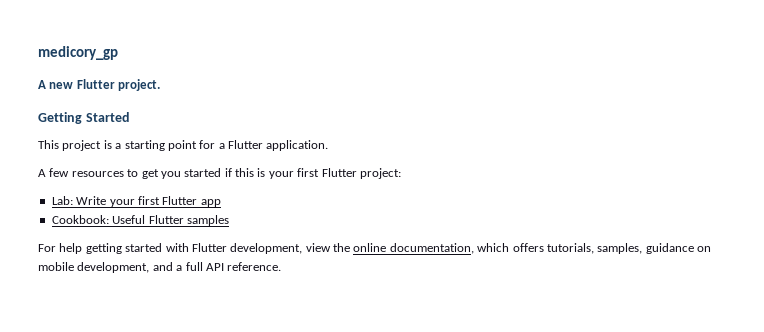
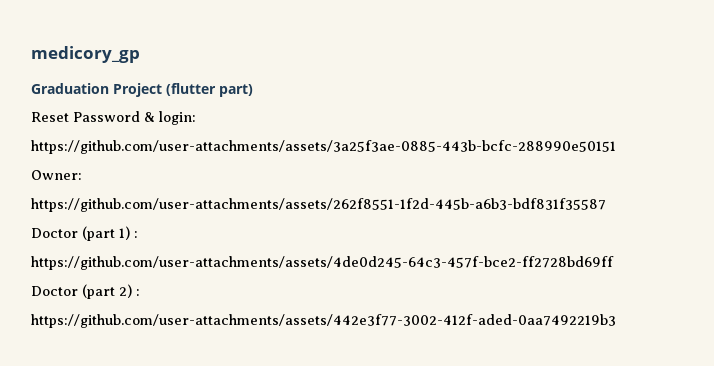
[38,79,161,91] [38,112,130,124] [38,140,329,151] [38,168,401,179] [51,196,221,207] [51,215,229,226] [38,243,711,254] [38,262,282,273] A new Flutter project. // Getting Started // This project is a starting point for a Flutter application. // A few resources to get you started if this is your first Flutter project: // Lab: Write your first Flutter app // Cookbook: Useful Flutter samples // For help getting started with Flutter development, view the online documentation, which offers tutorials, samples, guidance on mobile development, and a full API reference. -> [31,83,253,97] [31,111,196,125] [31,140,616,154] [31,170,82,180] [31,198,606,212] [31,226,138,241] [31,256,614,270] [31,284,140,299] [31,314,616,328] Graduation Project (flutter part) // Reset Password & login: // https://github.com/user-attachments/assets/3a25f3ae-0885-443b-bcfc-288990e50151 // Owner: // https://github.com/user-attachments/assets/262f8551-1f2d-445b-a6b3-bdf831f35587 // Doctor (part 1) : // https://github.com/user-attachments/assets/4de0d245-64c3-457f-bce2-ff2728bd69ff // Doctor (part 2) : // https://github.com/user-attachments/assets/442e3f77-3002-412f-aded-0aa7492219b3

